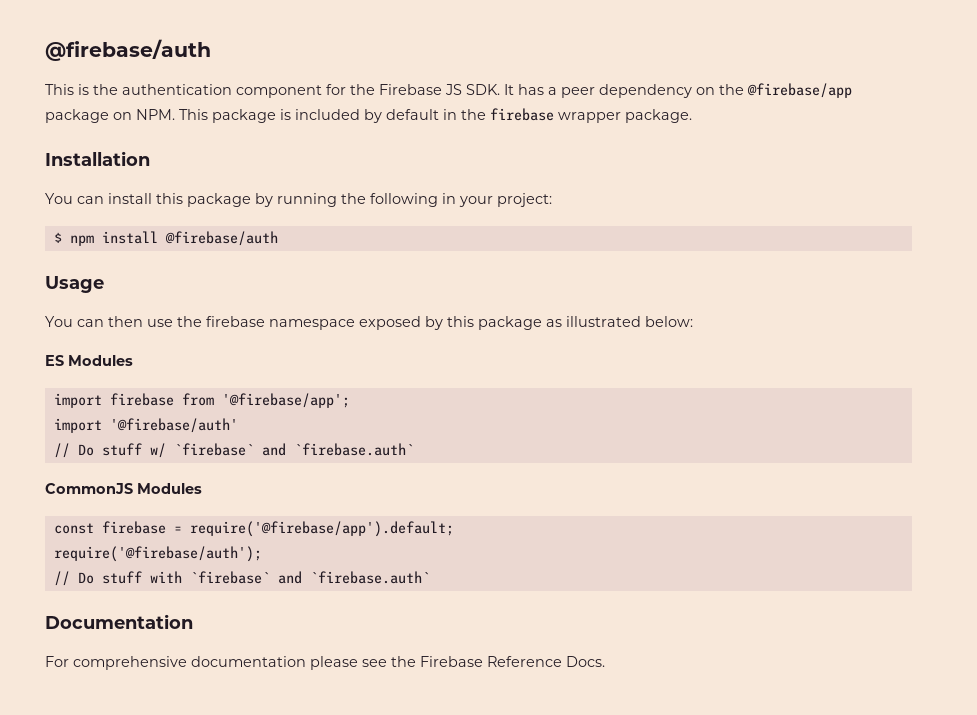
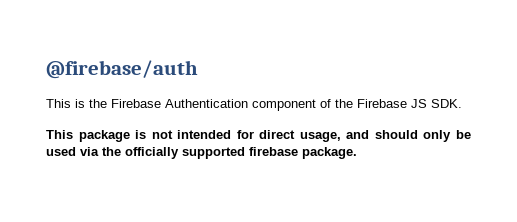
[122,84,346,98] authentication component for -> [111,99,331,111] Firebase Authentication component of
[504,83,852,98] [45,108,692,123] [45,151,150,166] [45,193,552,207] [53,231,278,246] [45,276,104,293] [45,316,693,330] [45,355,133,366] [53,393,350,408] [53,418,238,433] [53,443,414,458] [45,483,202,494] [53,521,454,537] [53,546,262,562] [53,571,430,586] [45,614,193,629] [45,656,605,670] It has a peer dependency on the @firebase/app package on NPM. This package is included by default in the firebase wrapper package. // Installation // You can install this package by running the following in your project: // $ npm install @firebase/auth // Usage // You can then use the firebase namespace exposed by this package as illustrated below: // ES Modules // import firebase from '@firebase/app'; // import '@firebase/auth' // // Do stuff w/ `firebase` and `firebase.auth` // CommonJS Modules // const firebase = require('@firebase/app').default; // require('@firebase/auth'); // // Do stuff with `firebase` and `firebase.auth` // Documentation // For comprehensive documentation please see the Firebase Reference Docs. -> [46,130,471,142] [46,147,357,159] // This package is not intended for direct usage, and should only be used via the officially supported firebase package.

